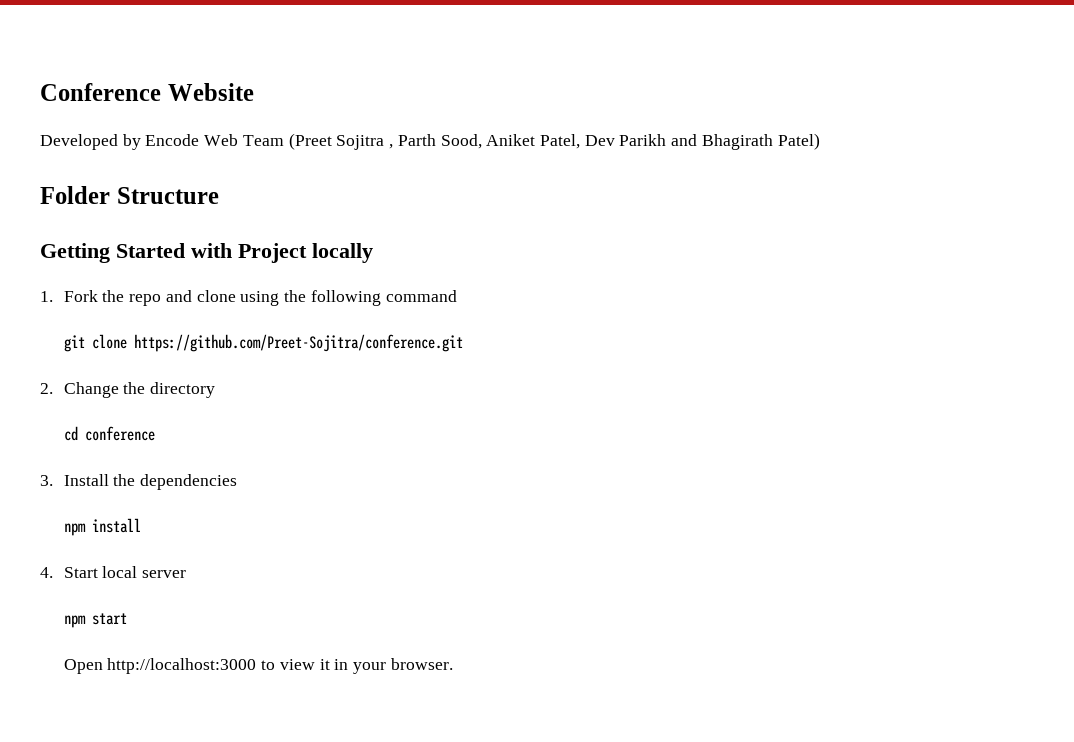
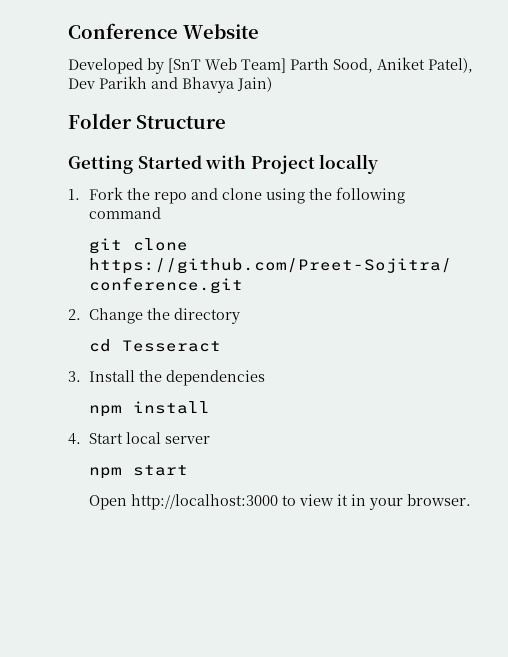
[145,133,394,150] Encode Web Team (Preet Sojitra , -> [168,58,286,73] [SnT Web Team]
[539,134,580,149] Patel, -> [428,58,473,73] Patel),
[701,133,820,150] Bhagirath Patel) -> [182,77,272,93] Bhavya Jain)
[84,426,155,441] conference -> [122,340,222,352] Tesseract

